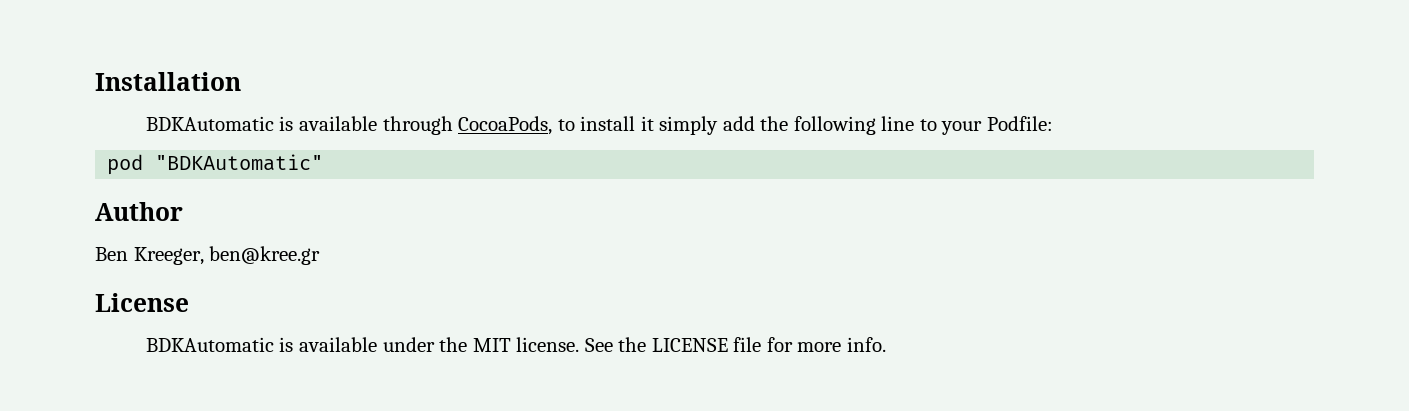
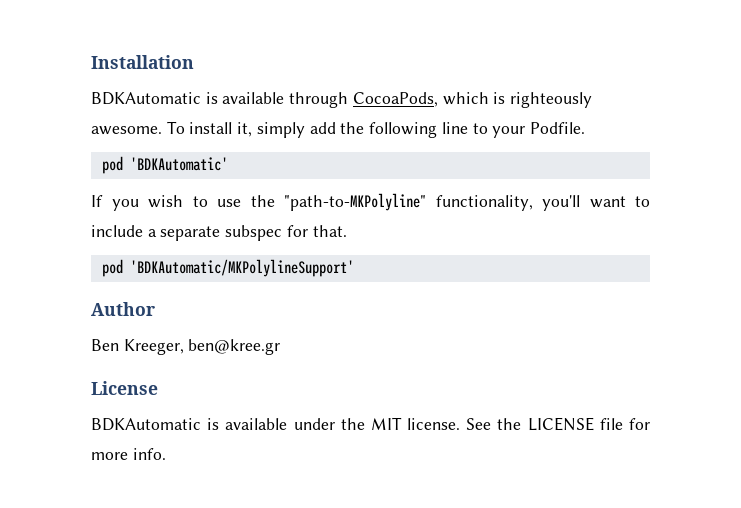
[557,116,654,131] to install it -> [442,92,593,108] [91,121,253,137] which is righteously awesome. To install it,
[986,116,1053,131] [107,154,324,175] Podfile: // pod "BDKAutomatic" -> [529,122,585,134] [101,156,228,174] [91,193,650,211] [91,225,347,241] [101,259,354,277] Podfile. // pod 'BDKAutomatic' // If you wish to use the "path-to-MKPolyline" functionality, you'll want to include a separate subspec for that. // pod 'BDKAutomatic/MKPolylineSupport'

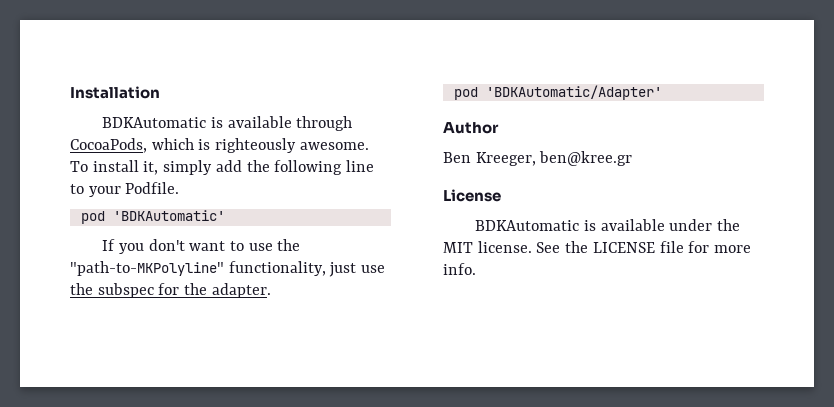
[148,195,183,208] wish -> [148,239,226,251] don't want
[542,195,650,211] [91,225,347,241] [101,259,354,277] you'll want to include a separate subspec for that. // pod 'BDKAutomatic/MKPolylineSupport' -> [329,262,386,277] [70,283,271,298] [453,85,662,100] just use the subspec for the adapter. // pod 'BDKAutomatic/Adapter'

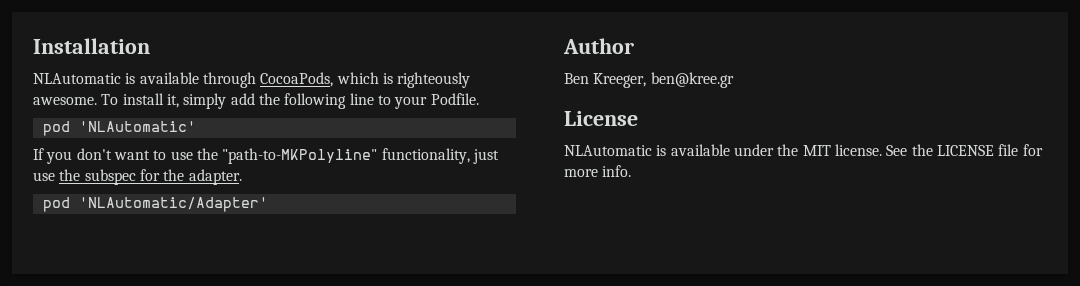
[102,117,207,128] BDKAutomatic -> [33,73,121,84] NLAutomatic
[112,210,225,221] 'BDKAutomatic' -> [78,121,196,132] 'NLAutomatic'
[485,85,662,100] 'BDKAutomatic/Adapter' -> [78,197,268,212] 'NLAutomatic/Adapter'
[475,220,580,231] BDKAutomatic -> [564,145,652,156] NLAutomatic

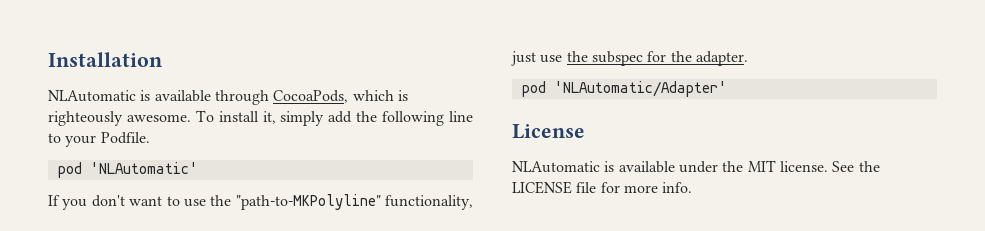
[563,38,634,54] [564,72,734,88] // Author // Ben Kreeger, ben@kree.gr -> (727, 89) none

